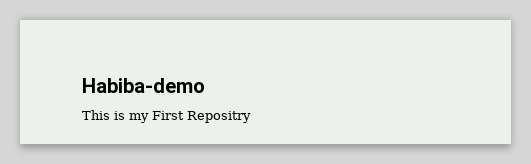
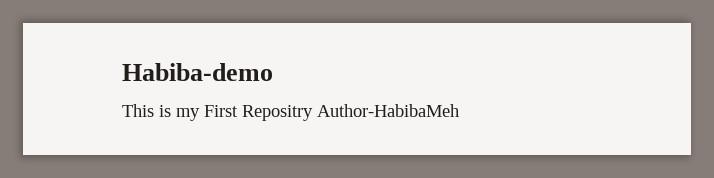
(251, 117) none -> [317,104,459,117] Author-HabibaMeh

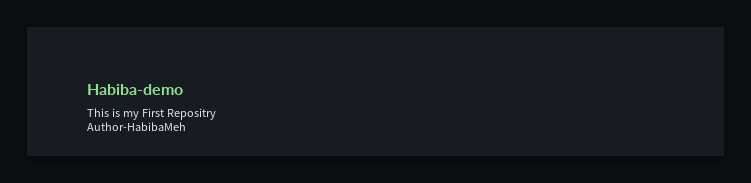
(313, 113) none -> (216, 114) //

